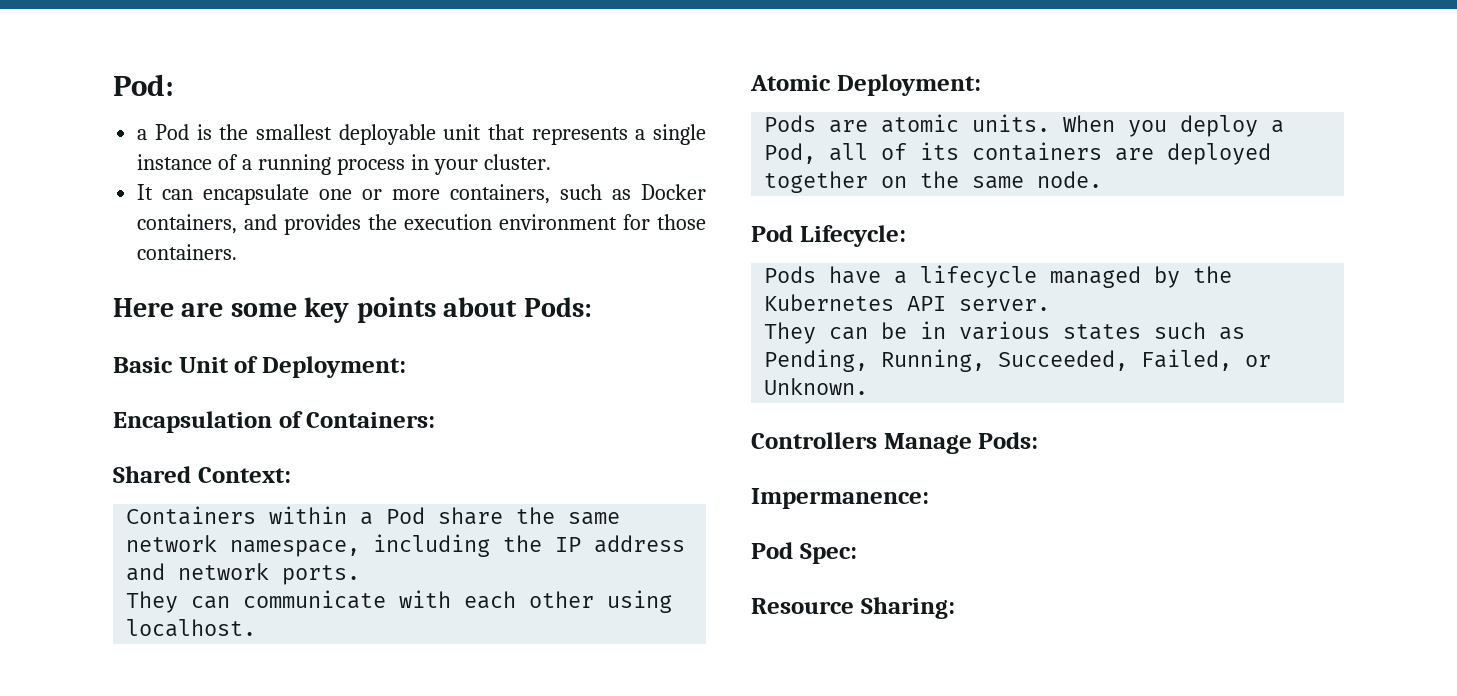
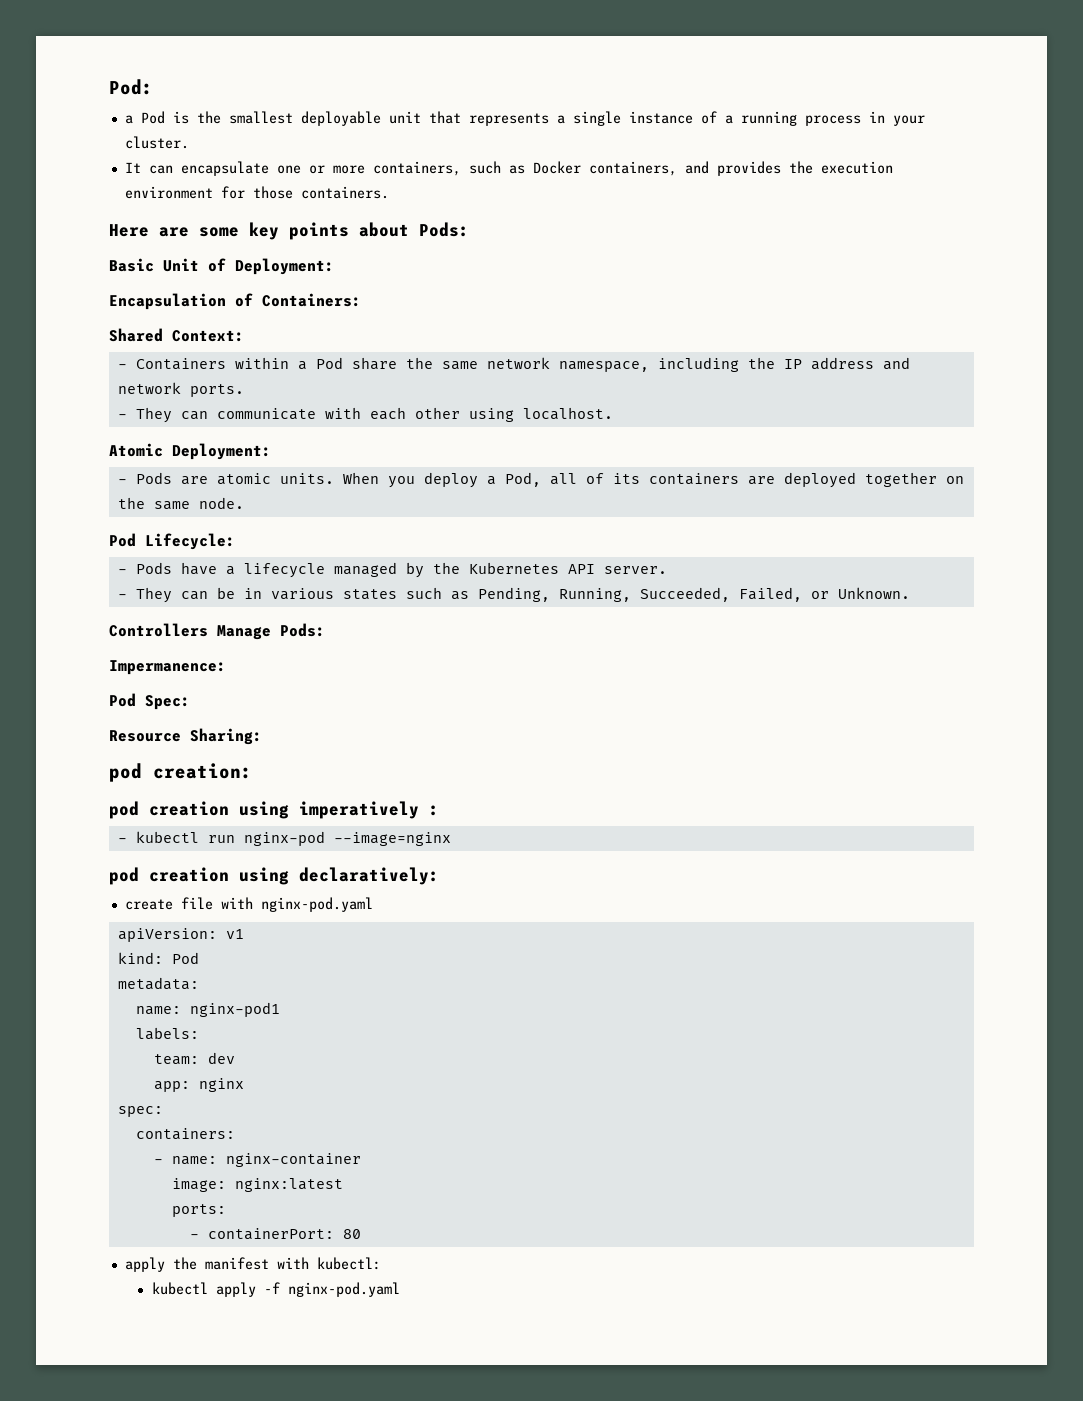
(291, 475) none -> [117,364,127,369] -
(361, 575) none -> [117,414,127,419] -
(981, 85) none -> [117,479,127,484] -
(906, 236) none -> [117,569,127,574] -
(1051, 305) none -> [117,594,127,599] -
(955, 608) none -> [109,763,252,782] [109,801,439,819] [117,831,451,846] [109,867,439,885] [124,897,373,912] [117,928,244,942] [117,952,199,964] [117,977,199,990] [135,1002,280,1017] [135,1027,199,1040] [153,1052,235,1065] [153,1078,244,1092] [117,1106,163,1117] [135,1128,235,1140] [153,1153,361,1167] [171,1178,343,1192] [171,1204,226,1217] [189,1228,361,1240] [124,1257,381,1272] [151,1282,400,1297] // pod creation: // pod creation using imperatively : // - kubectl run nginx-pod --image=nginx // pod creation using declaratively: // create file with nginx-pod.yaml // apiVersion: v1 // kind: Pod // metadata: // name: nginx-pod1 // labels: // team: dev // app: nginx // spec: // containers: // - name: nginx-container // image: nginx:latest // ports: // - containerPort: 80 // apply the manifest with kubectl: // kubectl apply -f nginx-pod.yaml

